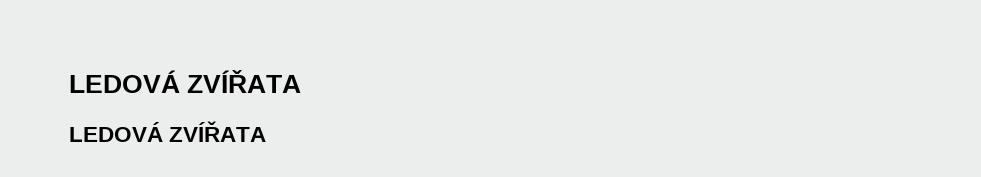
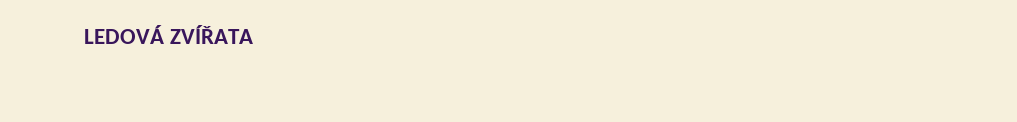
[69,70,302,93] [69,121,267,142] LEDOVÁ ZVÍŘATA // LEDOVÁ ZVÍŘATA -> [84,25,254,44] LEDOVÁ ZVÍŘATA

